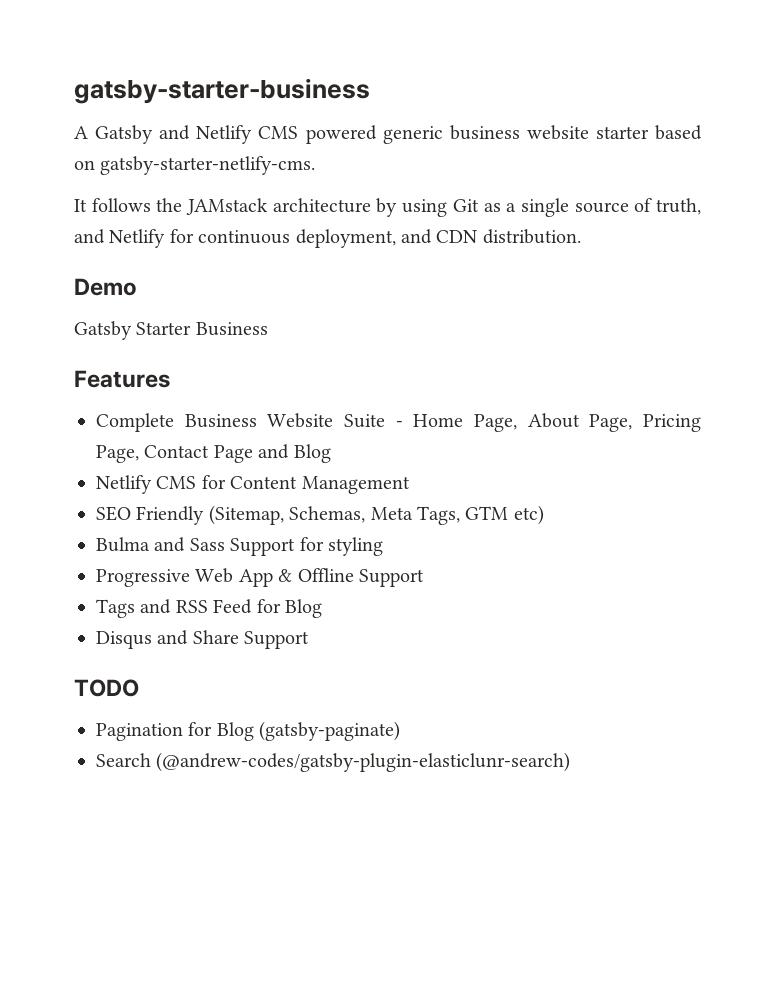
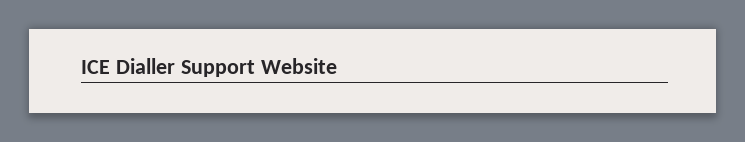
[74,78,370,104] [74,125,703,144] [74,156,316,175] [74,198,701,217] [74,229,581,248] [74,278,137,296] [74,321,268,340] [74,370,170,388] [96,413,701,432] [96,444,331,463] [96,475,410,494] [96,505,544,525] [96,537,383,556] [96,568,424,587] [96,599,322,618] [96,630,310,649] [74,679,139,697] [96,721,401,741] [96,752,571,772] gatsby-starter-business // A Gatsby and Netlify CMS powered generic business website starter based on gatsby-starter-netlify-cms. // It follows the JAMstack architecture by using Git as a single source of truth, and Netlify for continuous deployment, and CDN distribution. // Demo // Gatsby Starter Business // Features // Complete Business Website Suite - Home Page, About Page, Pricing Page, Contact Page and Blog // Netlify CMS for Content Management // SEO Friendly (Sitemap, Schemas, Meta Tags, GTM etc) // Bulma and Sass Support for styling // Progressive Web App & Offline Support // Tags and RSS Feed for Blog // Disqus and Share Support // TODO // Pagination for Blog (gatsby-paginate) // Search (@andrew-codes/gatsby-plugin-elasticlunr-search) -> [81,58,337,77] ICE Dialler Support Website

